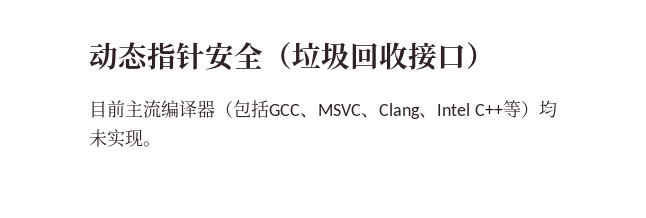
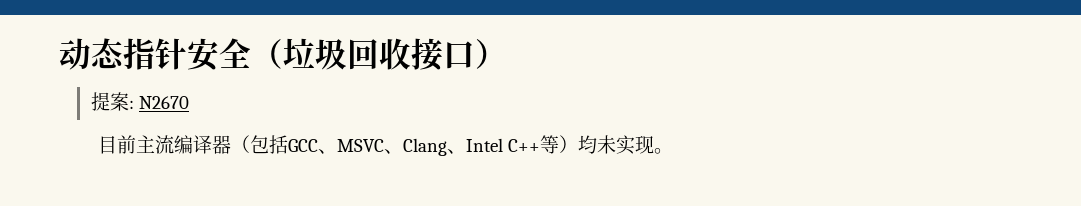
(495, 55) none -> [90,92,189,111] // 提案: N2670

